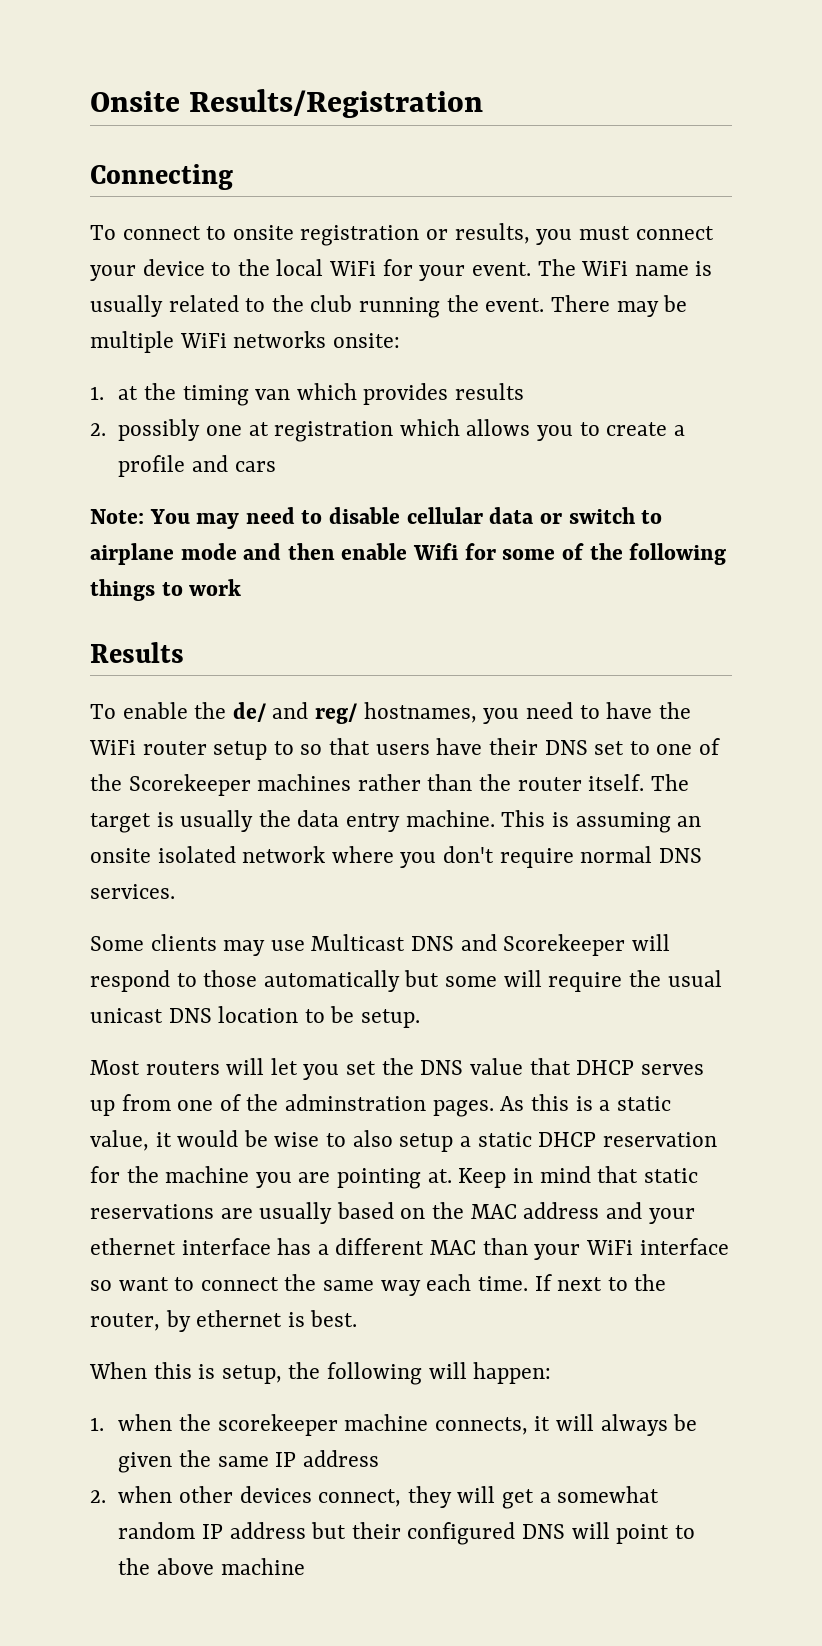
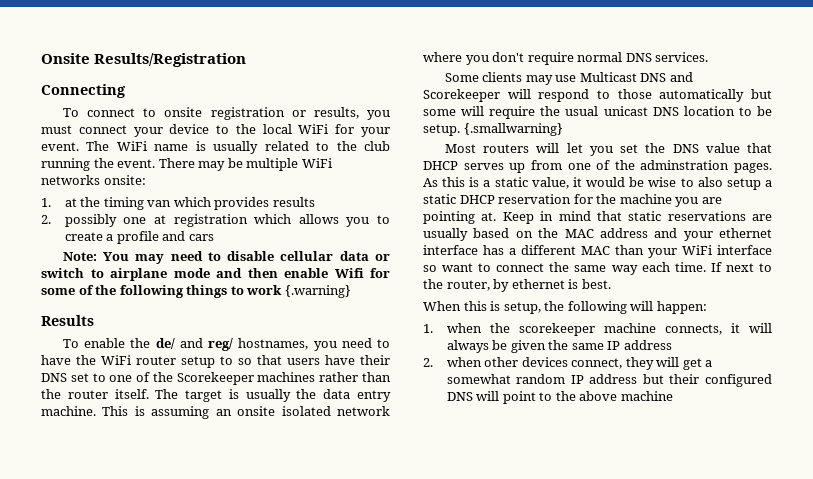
(242, 587) none -> [284,285,351,298] {.warning}
(421, 1018) none -> [463,123,563,136] {.smallwarning}

